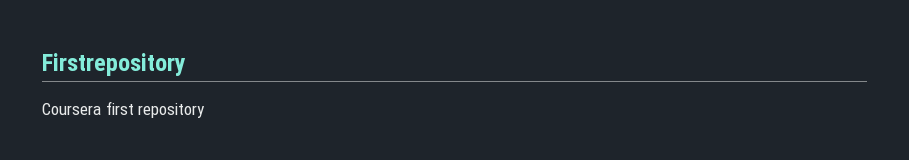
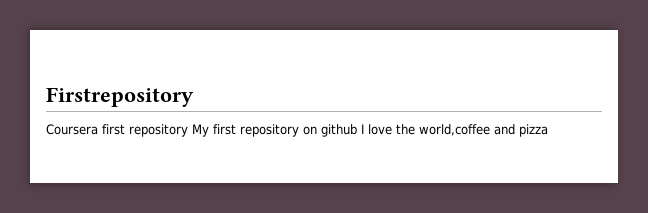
(206, 110) none -> [192,124,548,137] My first repository on github I love the world,coffee and pizza

